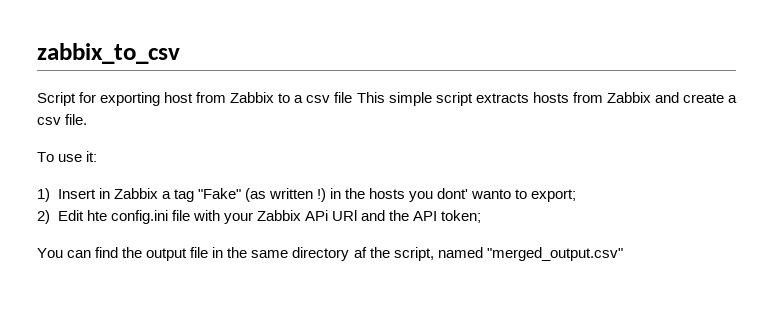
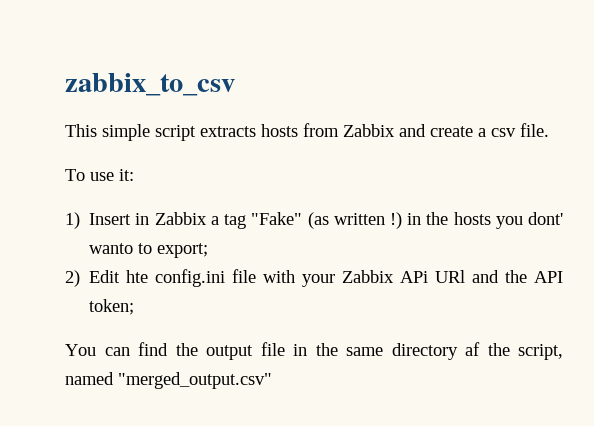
[37,92,353,106] Script for exporting host from Zabbix to a csv file -> (235, 84) none

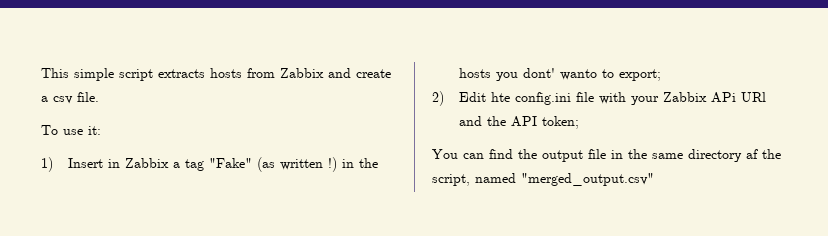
[65,73,235,96] zabbix_to_csv // -> (41, 73) none

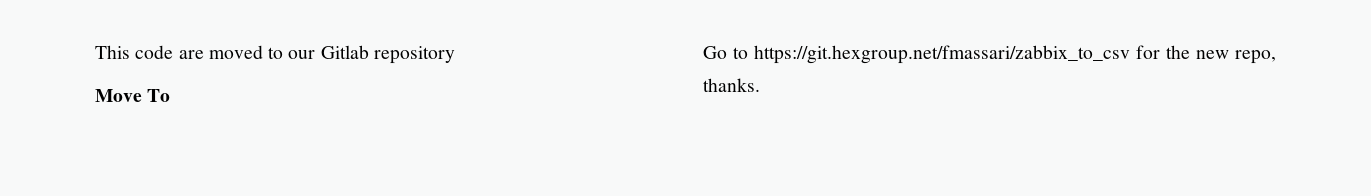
[74,68,391,81] [41,92,99,104] [41,125,101,135] [41,157,379,172] [459,68,662,81] [432,91,767,106] [459,116,580,129] [432,149,781,162] [432,173,654,186] simple script extracts hosts from Zabbix and create a csv file. // To use it: // 1) Insert in Zabbix a tag "Fake" (as written !) in the hosts you dont' wanto to export; // 2) Edit hte config.ini file with your Zabbix APi URl and the API token; // You can find the output file in the same directory af the script, named "merged_output.csv" -> [135,45,455,64] [95,89,171,102] [703,45,1276,64] [703,78,760,92] code are moved to our Gitlab repository // Move To // Go to https://git.hexgroup.net/fmassari/zabbix_to_csv for the new repo, thanks.

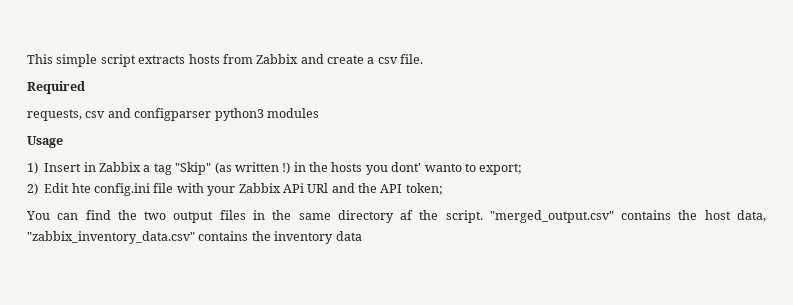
[135,45,455,64] [95,89,171,102] [703,45,1276,64] [703,78,760,92] code are moved to our Gitlab repository // Move To // Go to https://git.hexgroup.net/fmassari/zabbix_to_csv for the new repo, thanks. -> [56,54,424,67] [27,81,85,94] [27,108,319,121] [27,136,63,148] [27,162,523,175] [27,183,443,196] [26,210,767,223] [27,231,362,244] simple script extracts hosts from Zabbix and create a csv file. // Required // requests, csv and configparser python3 modules // Usage // 1) Insert in Zabbix a tag "Skip" (as written !) in the hosts you dont' wanto to export; // 2) Edit hte config.ini file with your Zabbix APi URl and the API token; // You can find the two output files in the same directory af the script. "merged_output.csv" contains the host data, "zabbix_inventory_data.csv" contains the inventory data

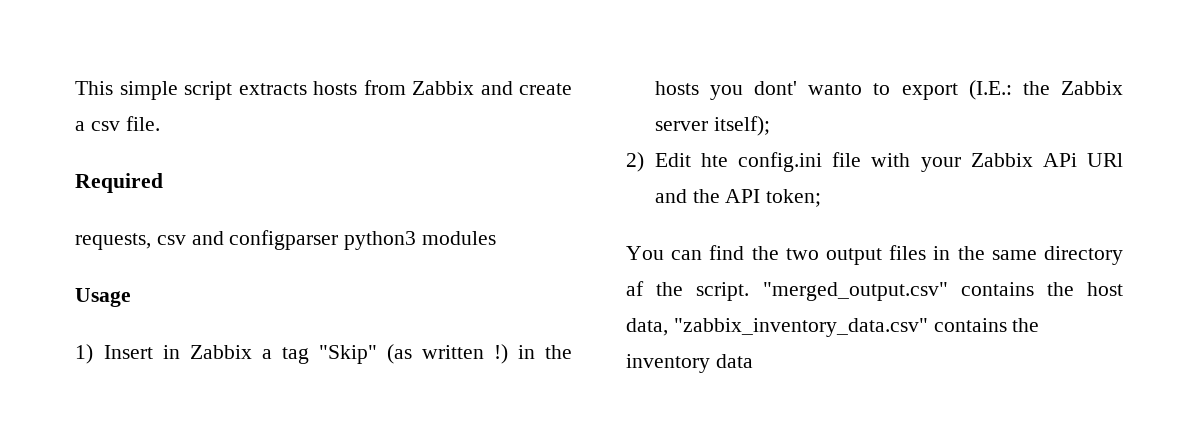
[479,163,523,175] export; -> [901,80,1123,100] [654,116,770,136] export (I.E.: the Zabbix server itself);

